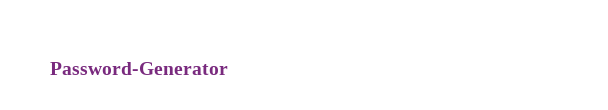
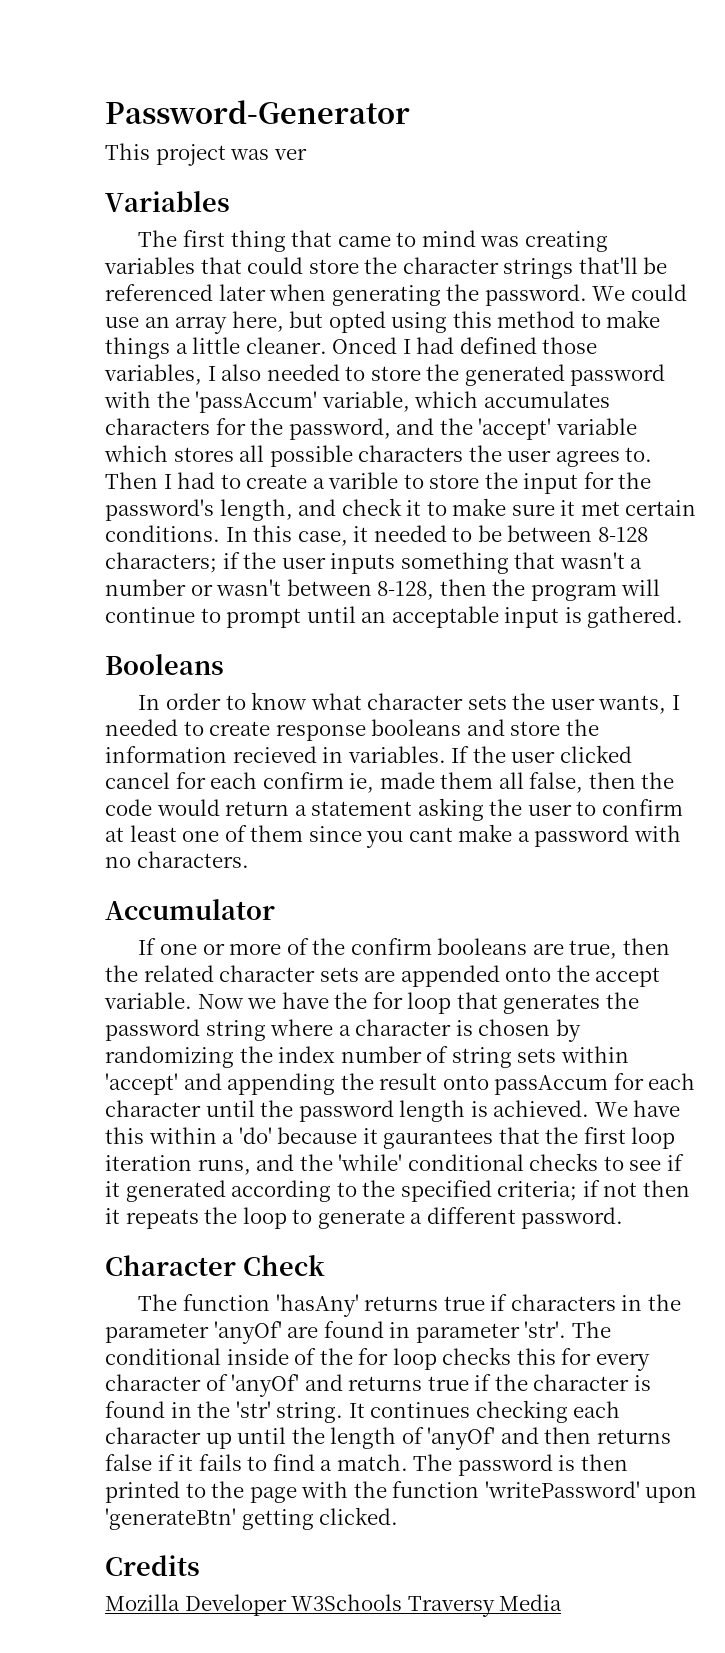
(228, 68) none -> [105,143,307,166] [105,191,230,212] [138,230,608,252] [104,257,668,279] [105,284,687,306] [105,310,661,334] [105,337,598,359] [104,364,666,386] [104,391,610,413] [105,418,637,440] [104,445,653,467] [105,472,652,494] [105,498,697,521] [105,525,648,546] [105,552,643,574] [105,579,661,601] [105,606,684,628] [105,654,224,675] [138,692,680,714] [105,719,599,741] [105,745,632,763] [105,772,675,793] [105,798,683,821] [105,824,681,848] [105,851,249,868] [105,899,275,920] [138,938,670,959] [105,965,661,987] [104,992,639,1014] [105,1019,581,1042] [105,1046,629,1068] [105,1073,696,1095] [105,1100,681,1122] [105,1127,676,1149] [105,1153,684,1175] [105,1180,690,1202] [105,1207,624,1229] [105,1255,325,1276] [138,1294,681,1317] [105,1321,611,1344] [105,1347,650,1371] [105,1374,651,1397] [105,1400,621,1423] [105,1427,671,1450] [105,1454,628,1476] [105,1481,698,1503] [105,1507,399,1530] [105,1555,200,1576] [105,1594,563,1617] // This project was ver // Variables // The first thing that came to mind was creating variables that could store the character strings that'll be referenced later when generating the password. We could use an array here, but opted using this method to make things a little cleaner. Onced I had defined those variables, I also needed to store the generated password with the 'passAccum' variable, which accumulates characters for the password, and the 'accept' variable which stores all possible characters the user agrees to. Then I had to create a varible to store the input for the password's length, and check it to make sure it met certain conditions. In this case, it needed to be between 8-128 characters; if the user inputs something that wasn't a number or wasn't between 8-128, then the program will continue to prompt until an acceptable input is gathered. // Booleans // In order to know what character sets the user wants, I needed to create response booleans and store the information recieved in variables. If the user clicked cancel for each confirm ie, made them all false, then the code would return a statement asking the user to confirm at least one of them since you cant make a password with no characters. // Accumulator // If one or more of the confirm booleans are true, then the related character sets are appended onto the accept variable. Now we have the for loop that generates the password string where a character is chosen by randomizing the index number of string sets within 'accept' and appending the result onto passAccum for each character until the password length is achieved. We have this within a 'do' because it gaurantees that the first loop iteration runs, and the 'while' conditional checks to see if it generated according to the specified criteria; if not then it repeats the loop to generate a different password. // Character Check // The function 'hasAny' returns true if characters in the parameter 'anyOf' are found in parameter 'str'. The conditional inside of the for loop checks this for every character of 'anyOf' and returns true if the character is found in the 'str' string. It continues checking each character up until the length of 'anyOf' and then returns false if it fails to find a match. The password is then printed to the page with the function 'writePassword' upon 'generateBtn' getting clicked. // Credits // Mozilla Developer W3Schools Traversy Media

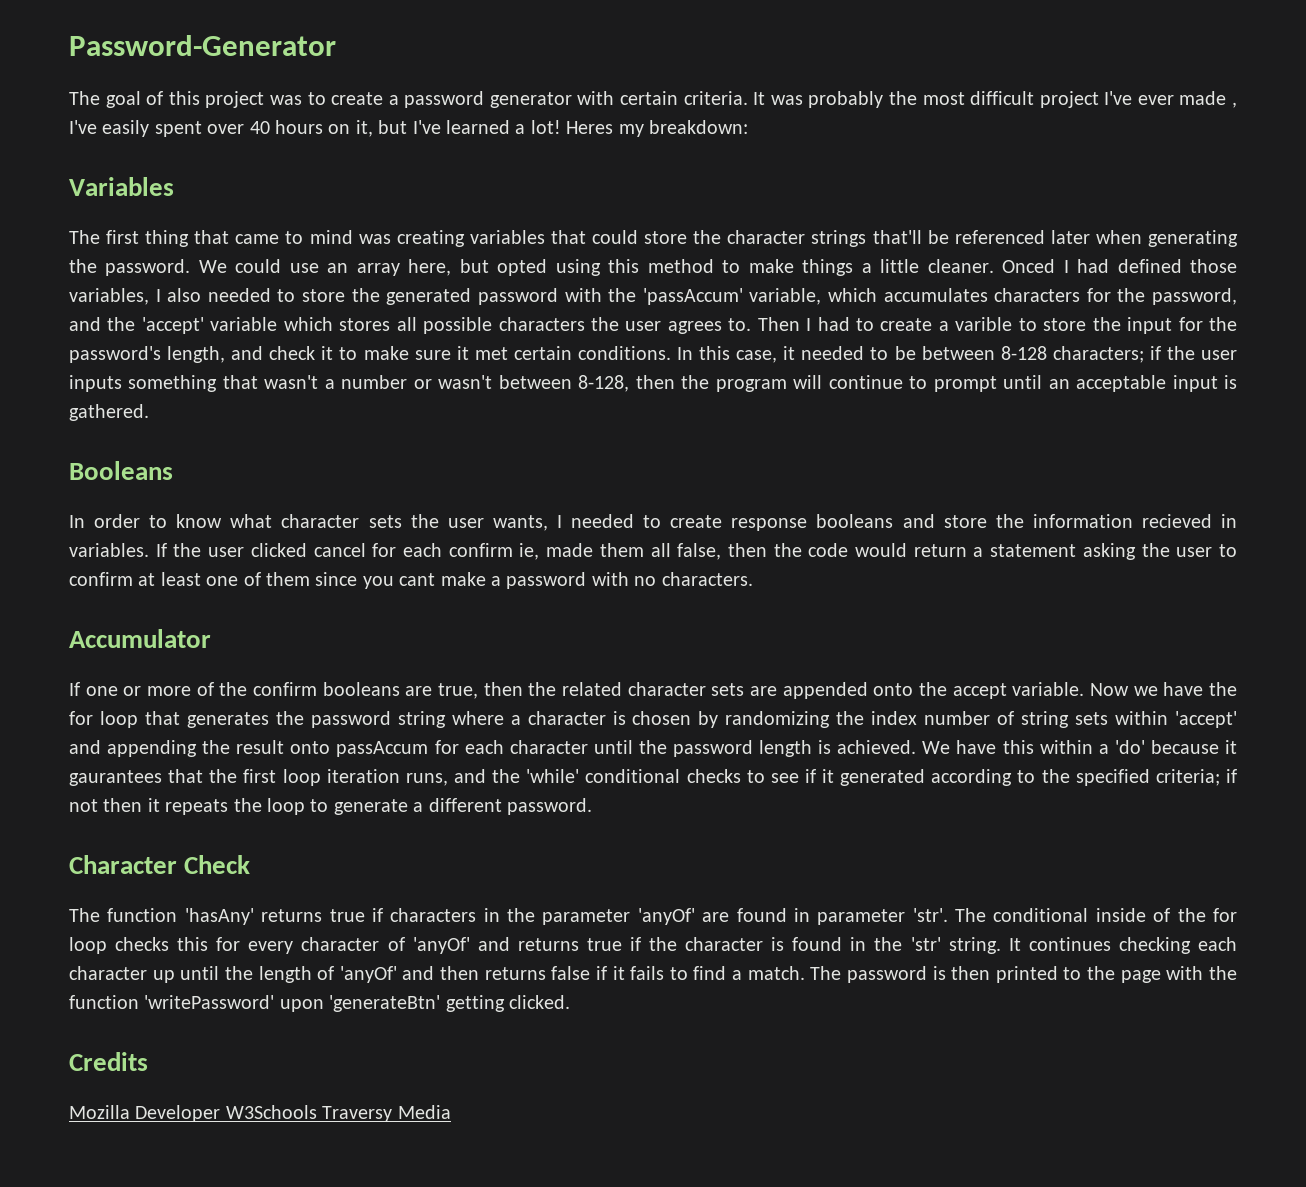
[105,143,307,166] This project was ver -> [69,91,1237,108] [69,120,748,137] The goal of this project was to create a password generator with certain criteria. It was probably the most difficult project I've ever made , I've easily spent over 40 hours on it, but I've learned a lot! Heres my breakdown:

